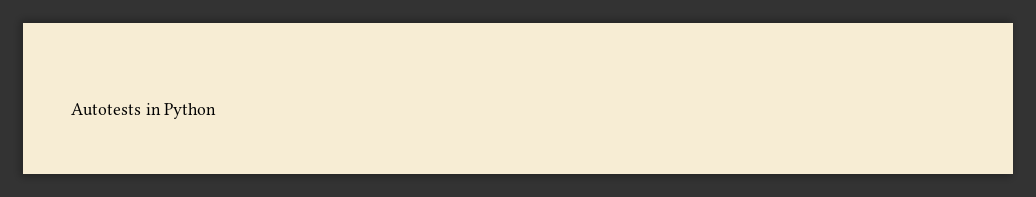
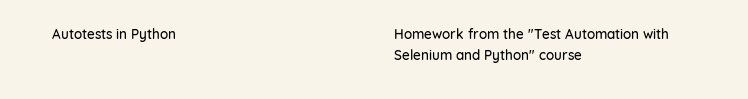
(217, 111) none -> [394,28,669,39] [394,49,582,63] // Homework from the "Test Automation with Selenium and Python" course

